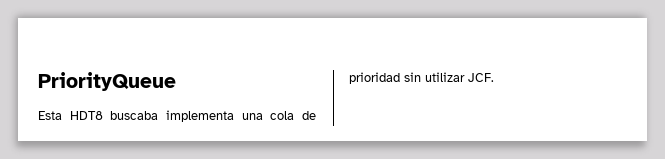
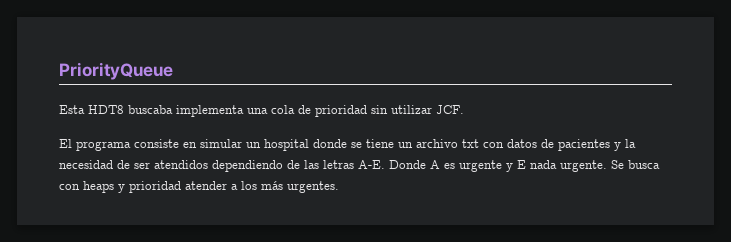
(494, 77) none -> [59,139,636,151] [59,160,660,172] [59,181,339,193] // El programa consiste en simular un hospital donde se tiene un archivo txt con datos de pacientes y la necesidad de ser atendidos dependiendo de las letras A-E. Donde A es urgente y E nada urgente. Se busca con heaps y prioridad atender a los más urgentes.

